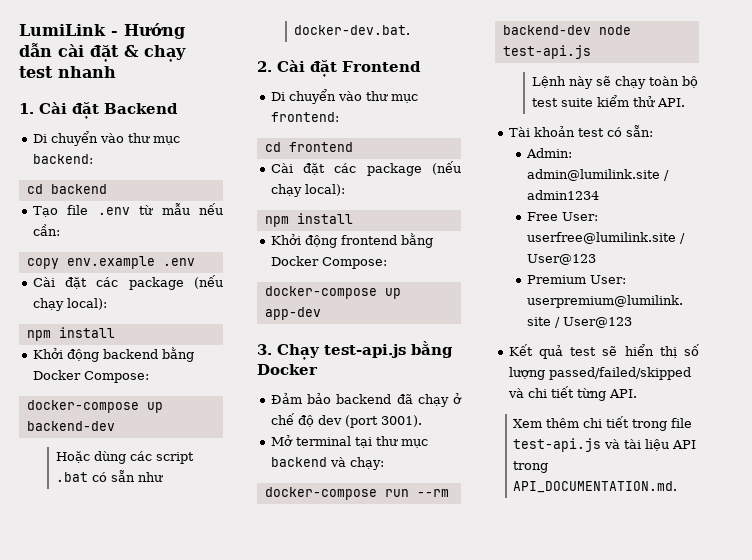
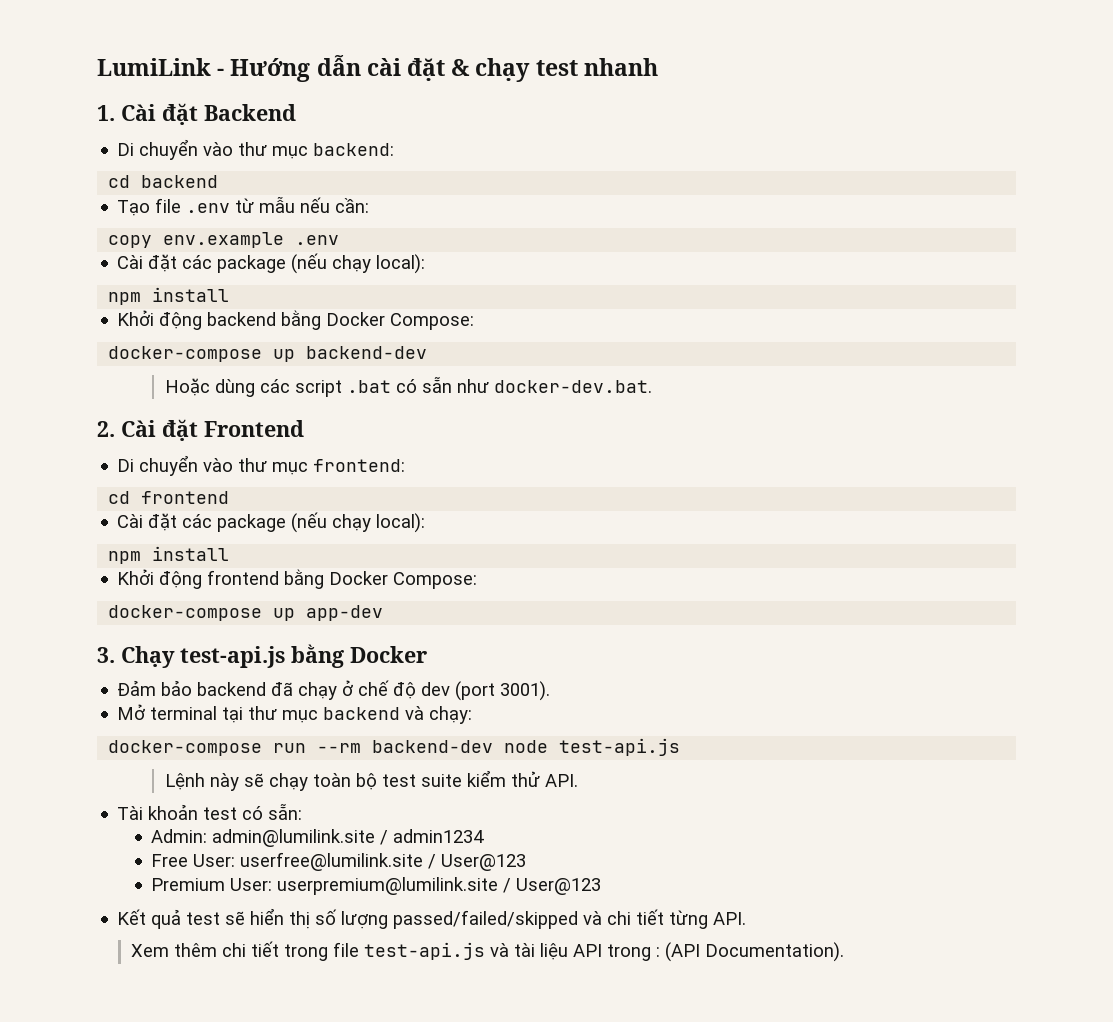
[513,481,678,493] API_DOCUMENTATION.md. -> [655,942,844,962] : (API Documentation).

